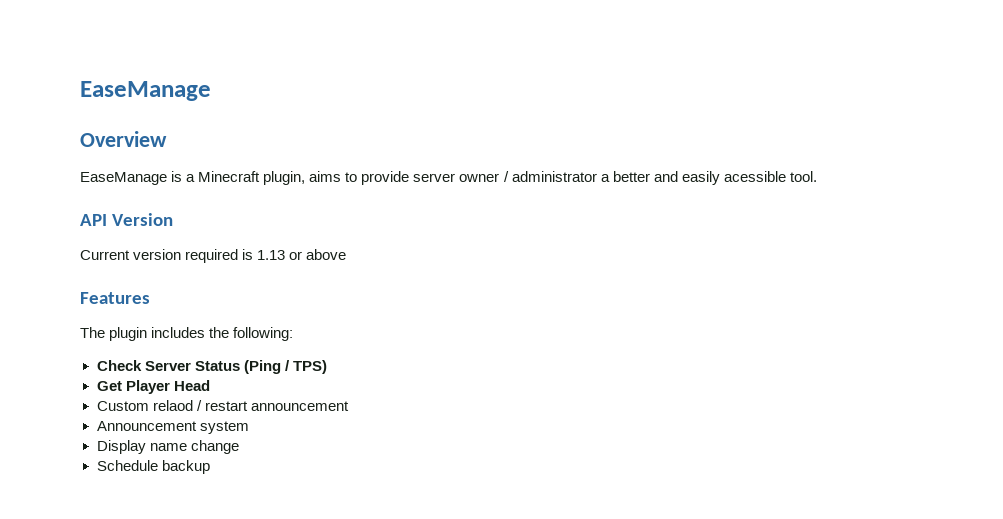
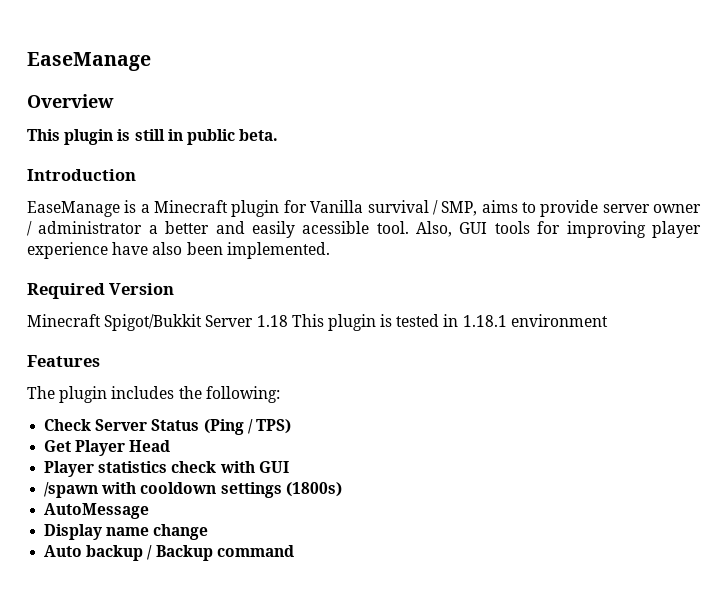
[80,171,306,185] EaseManage is a Minecraft plugin, -> [27,129,279,145] [27,169,136,181] [27,200,478,217] This plugin is still in public beta. // Introduction // EaseManage is a Minecraft plugin for Vanilla survival / SMP,
[80,213,173,226] [80,249,347,263] // API Version // Current version required is 1.13 or above -> [416,221,701,238] [27,242,330,259] [27,283,175,299] [27,314,608,331] Also, GUI tools for improving player experience have also been implemented. // Required Version // Minecraft Spigot/Bukkit Server 1.18 This plugin is tested in 1.18.1 environment
[96,400,349,411] [96,421,249,434] [96,440,239,454] [96,460,210,474] Custom relaod / restart announcement // Announcement system // Display name change // Schedule backup -> [44,461,289,477] [44,482,342,498] [44,503,150,519] [44,524,209,540] [44,545,294,561] Player statistics check with GUI // /spawn with cooldown settings (1800s) // AutoMessage // Display name change // Auto backup / Backup command

